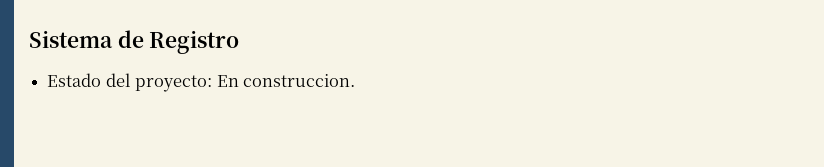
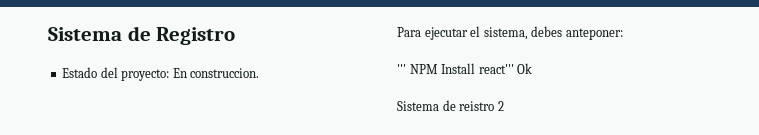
(355, 80) none -> [397,26,623,40] [397,63,533,74] [397,100,504,111] // Para ejecutar el sistema, debes anteponer: // ''' NPM Install react''' Ok // Sistema de reistro 2

